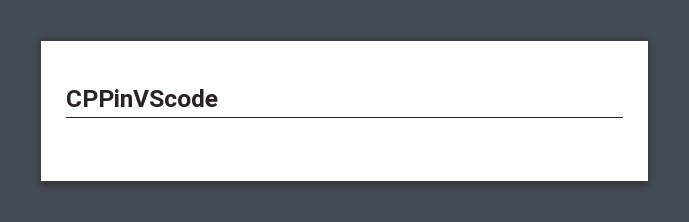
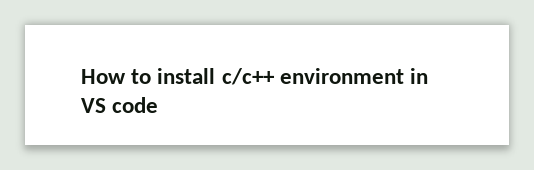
[66,89,218,107] CPPinVScode -> [81,68,429,85] [81,97,159,113] How to install c/c++ environment in VS code

